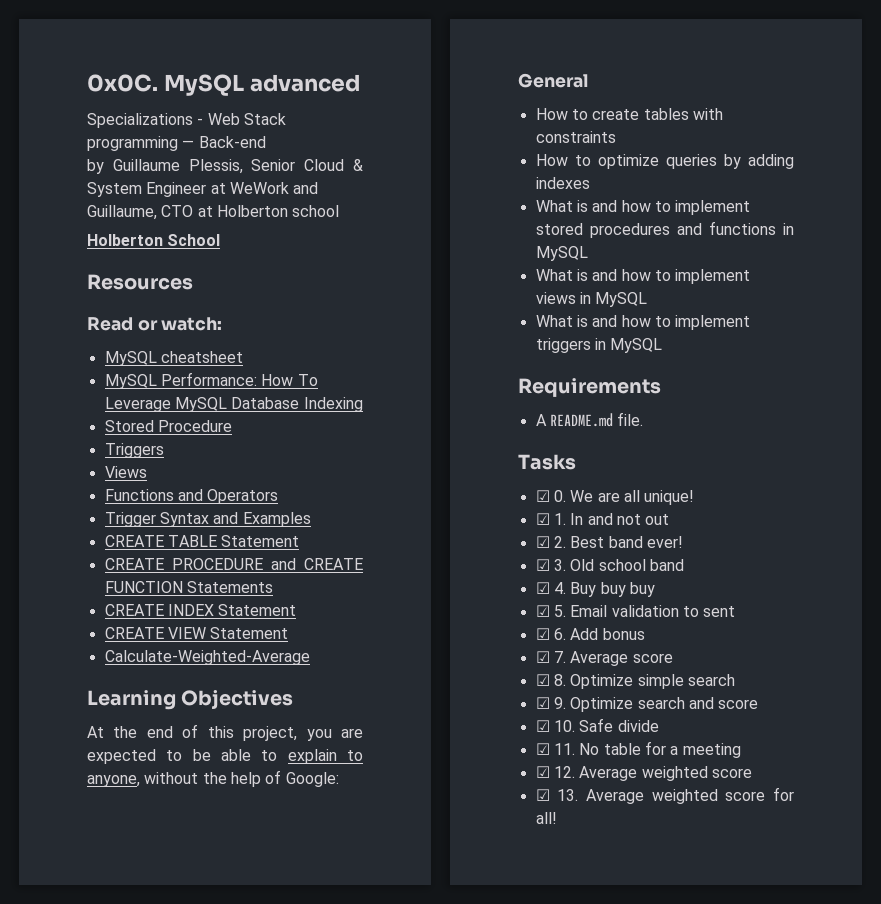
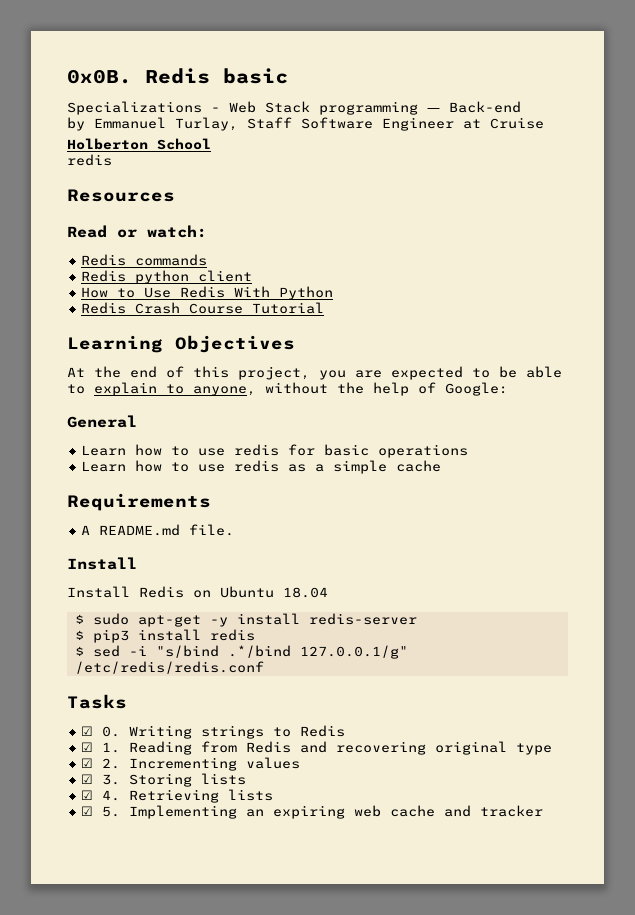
[87,74,360,96] 0x0C. MySQL advanced -> [67,68,288,84] 0x0B. Redis basic
[112,159,364,174] [87,182,319,197] [87,205,340,220] Guillaume Plessis, Senior Cloud & System Engineer at WeWork and Guillaume, CTO at Holberton school -> [94,117,544,131] Emmanuel Turlay, Staff Software Engineer at Cruise
(221, 240) none -> [67,154,112,166] // redis
[104,351,243,366] [104,372,318,389] [104,397,363,412] [104,420,232,432] [104,443,164,458] [104,466,147,478] [104,489,279,504] [104,512,311,527] [104,535,300,547] [104,558,363,570] [104,581,273,593] [104,604,297,616] [104,627,289,639] [104,650,310,665] MySQL cheatsheet // MySQL Performance: How To Leverage MySQL Database Indexing // Stored Procedure // Triggers // Views // Functions and Operators // Trigger Syntax and Examples // CREATE TABLE Statement // CREATE PROCEDURE and CREATE FUNCTION Statements // CREATE INDEX Statement // CREATE VIEW Statement // Calculate-Weighted-Average -> [81,254,208,266] [81,270,253,284] [81,286,334,300] [81,302,325,314] Redis commands // Redis python client // How to Use Redis With Python // Redis Crash Course Tutorial
[535,108,723,120] [535,131,616,143] [535,154,794,169] [535,177,590,189] [535,200,751,215] [535,221,794,238] [535,246,588,261] [535,269,751,284] [535,292,648,307] [535,315,751,330] [535,338,663,353] [518,378,661,397] [535,412,644,427] [518,454,576,470] [535,490,695,505] [535,513,670,525] How to create tables with constraints // How to optimize queries by adding indexes // What is and how to implement stored procedures and functions in MySQL // What is and how to implement views in MySQL // What is and how to implement triggers in MySQL // Requirements // A README.md file. // Tasks // ☑ 0. We are all unique! // ☑ 1. In and not out -> [81,444,469,458] [81,460,442,474] [67,493,211,511] [81,524,235,536] [67,557,137,570] [67,586,328,598] [74,613,417,627] [74,629,255,643] [74,645,408,659] [74,661,264,674] [67,694,127,709] [81,725,346,739] [81,741,553,755] Learn how to use redis for basic operations // Learn how to use redis as a simple cache // Requirements // A README.md file. // Install // Install Redis on Ubuntu 18.04 // $ sudo apt-get -y install redis-server // $ pip3 install redis // $ sed -i "s/bind .*/bind 127.0.0.1/g" /etc/redis/redis.conf // Tasks // ☑ 0. Writing strings to Redis // ☑ 1. Reading from Redis and recovering original type
[570,536,683,548] Best band ever! -> [129,757,301,771] Incrementing values
[570,559,684,571] Old school band -> [129,773,247,787] Storing lists
[570,582,655,597] Buy buy buy -> [129,789,274,803] Retrieving lists
[570,605,736,617] [535,628,645,640] [535,651,673,666] [535,674,735,689] [535,697,759,712] [535,718,659,732] [535,741,741,758] [535,766,752,781] [535,787,794,804] [535,812,557,824] Email validation to sent // ☑ 6. Add bonus // ☑ 7. Average score // ☑ 8. Optimize simple search // ☑ 9. Optimize search and score // ☑ 10. Safe divide // ☑ 11. No table for a meeting // ☑ 12. Average weighted score // ☑ 13. Average weighted score for all! -> [129,805,544,819] Implementing an expiring web cache and tracker

